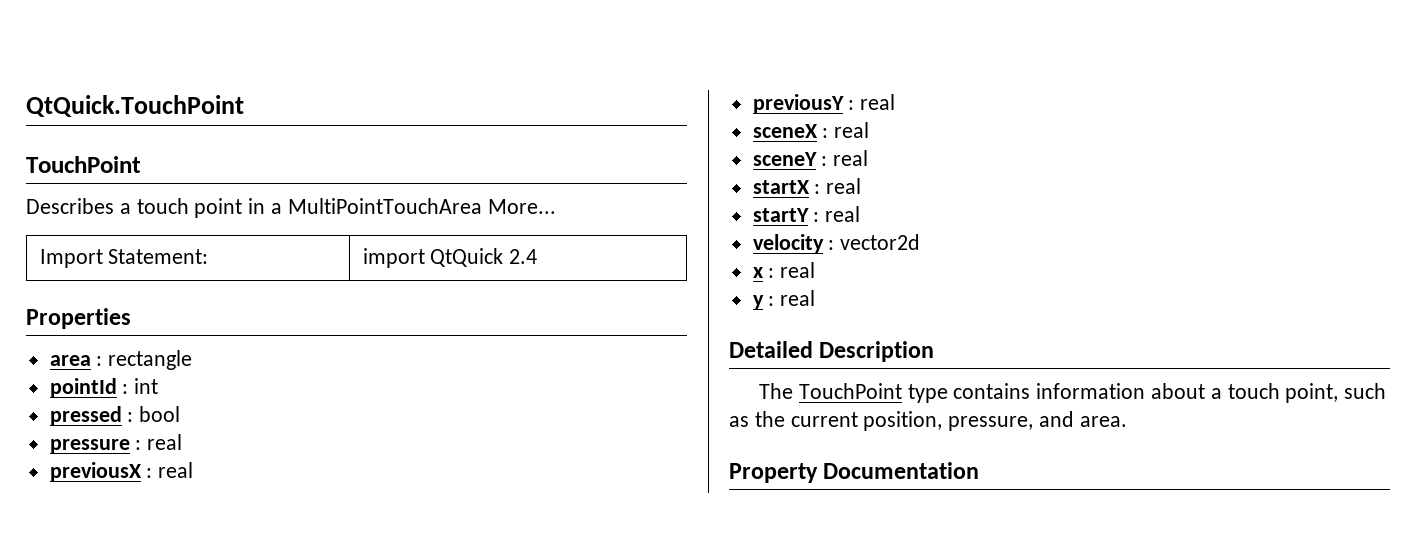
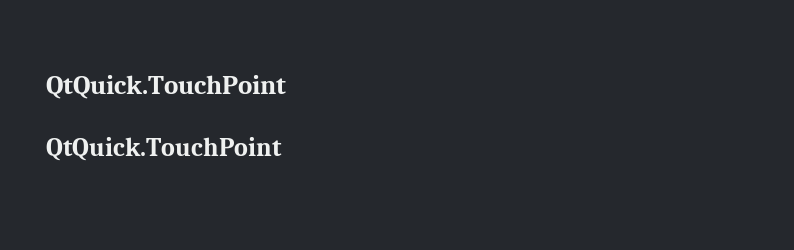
[26,156,141,173] [26,198,556,218] [39,249,209,268] [362,248,538,268] [26,308,131,329] [49,350,193,370] [49,378,159,397] [49,406,181,425] [49,434,183,453] [49,462,194,481] [752,94,896,113] [752,122,870,138] [752,150,869,166] [752,178,862,194] [752,206,861,222] [752,234,921,253] [752,262,816,278] [752,290,816,309] [729,341,935,362] [759,383,1387,403] [729,411,1127,431] [729,462,980,483] TouchPoint // Describes a touch point in a MultiPointTouchArea More... // Import Statement: | import QtQuick 2.4 // Properties // area : rectangle // pointId : int // pressed : bool // pressure : real // previousX : real // previousY : real // sceneX : real // sceneY : real // startX : real // startY : real // velocity : vector2d // x : real // y : real // Detailed Description // The TouchPoint type contains information about a touch point, such as the current position, pressure, and area. // Property Documentation -> [46,137,282,161] QtQuick.TouchPoint

